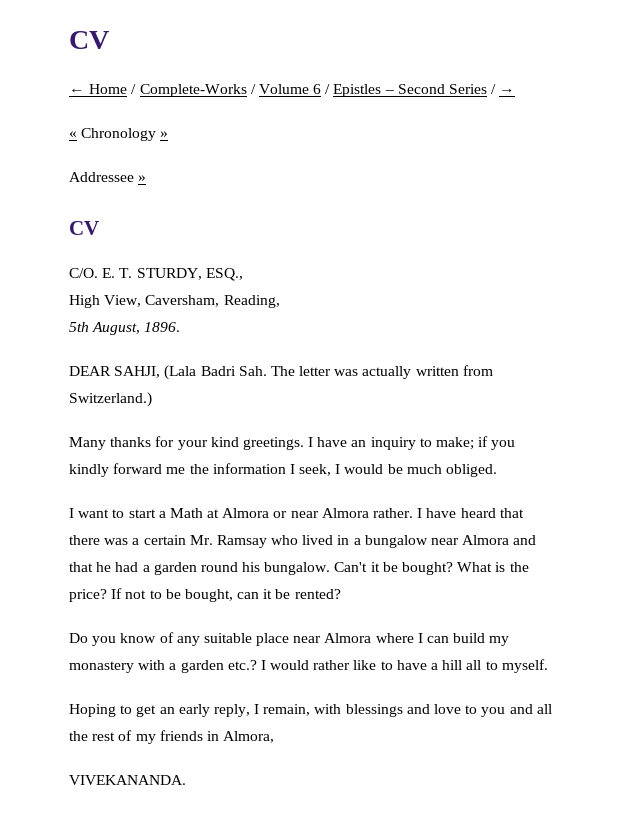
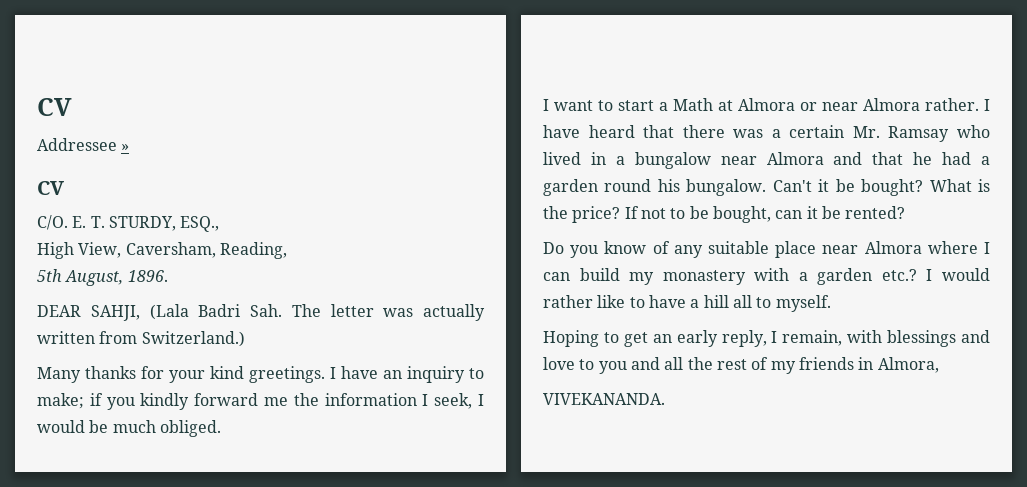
[69,31,109,49] [69,84,516,97] [69,128,169,141] CV // ← Home / Complete-Works / Volume 6 / Epistles – Second Series / → // « Chronology » -> [37,98,72,116] CV

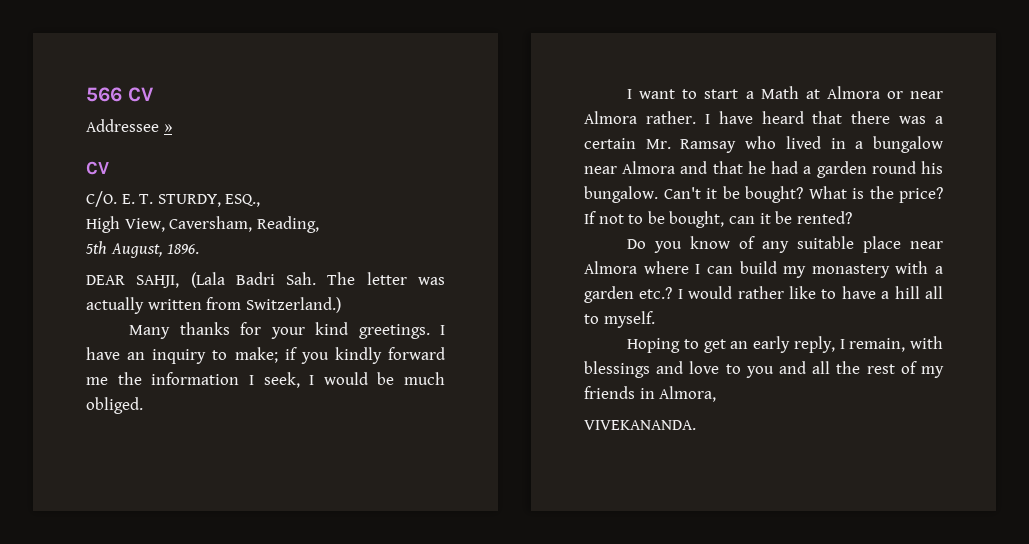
(37, 107) none -> [86,87,122,102] 566

